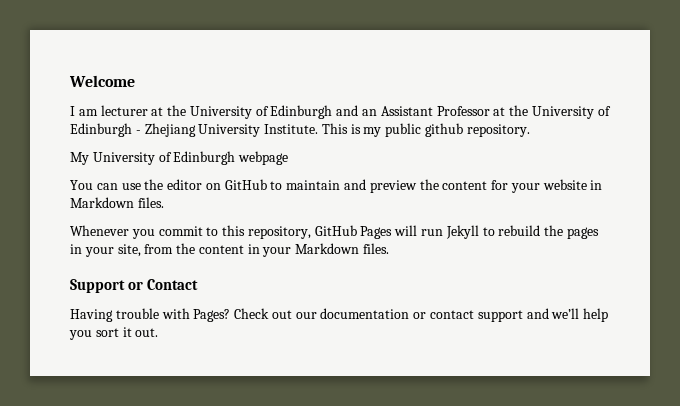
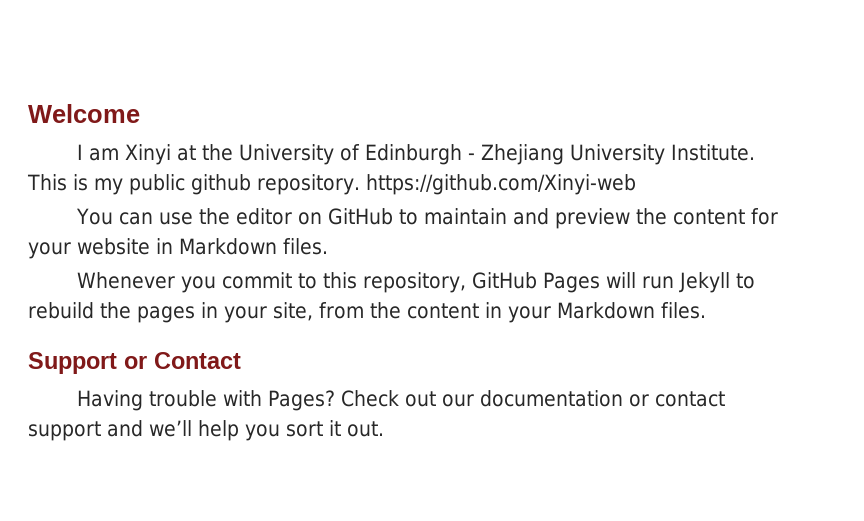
[100,105,490,119] lecturer at the University of Edinburgh and an Assistant Professor -> [125,144,172,165] Xinyi
[70,151,289,165] // My University of Edinburgh webpage -> [365,174,636,195] https://github.com/Xinyi-web

